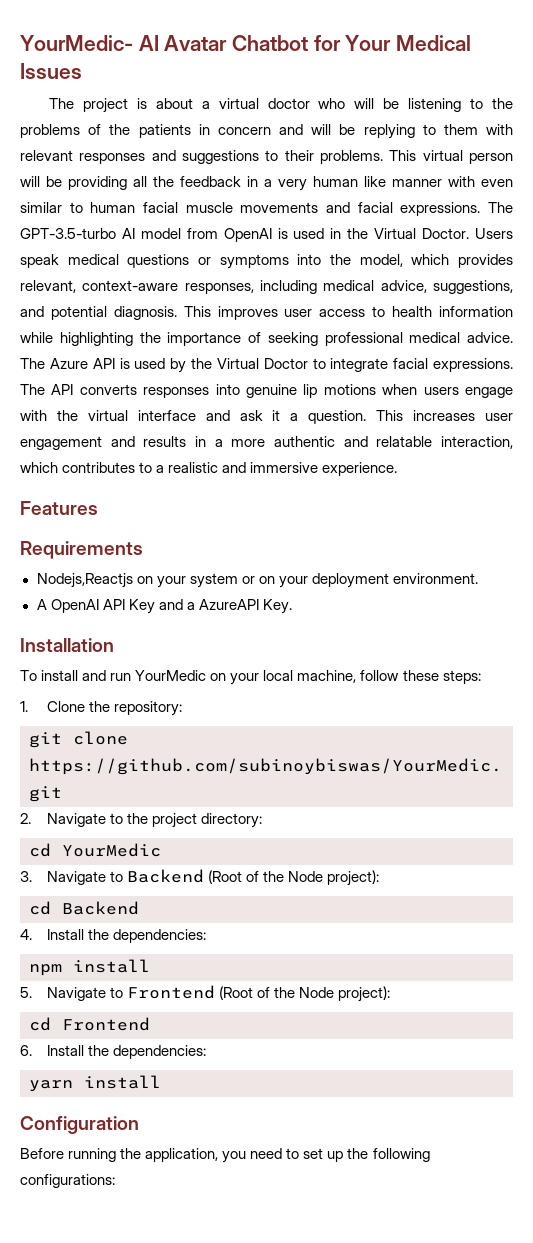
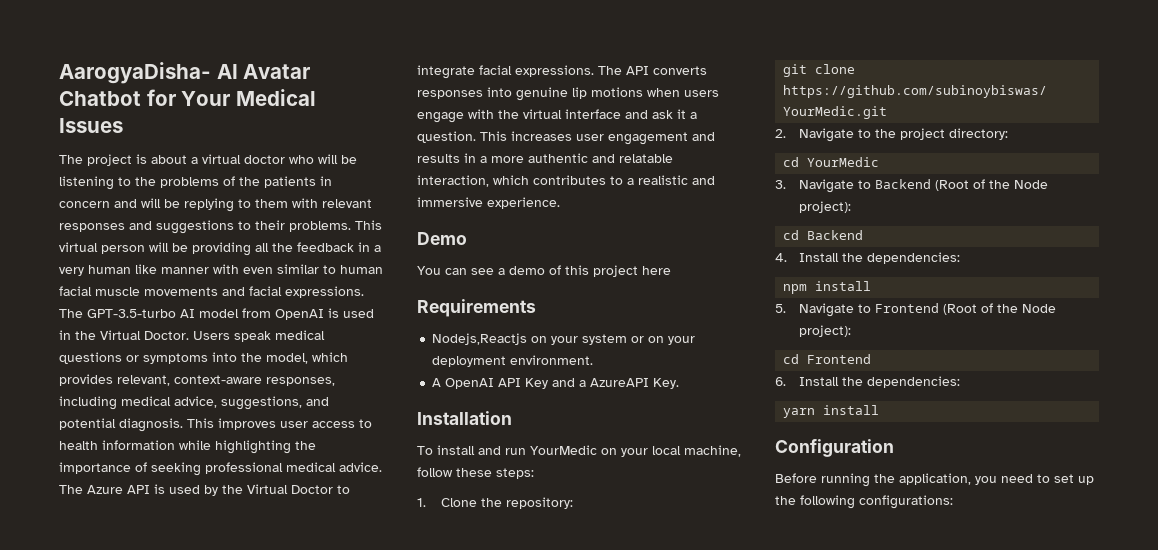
[20,35,133,51] YourMedic- -> [59,62,211,84] AarogyaDisha-
[20,501,98,515] Features -> [417,232,467,245] [417,265,671,277] Demo // You can see a demo of this project here

